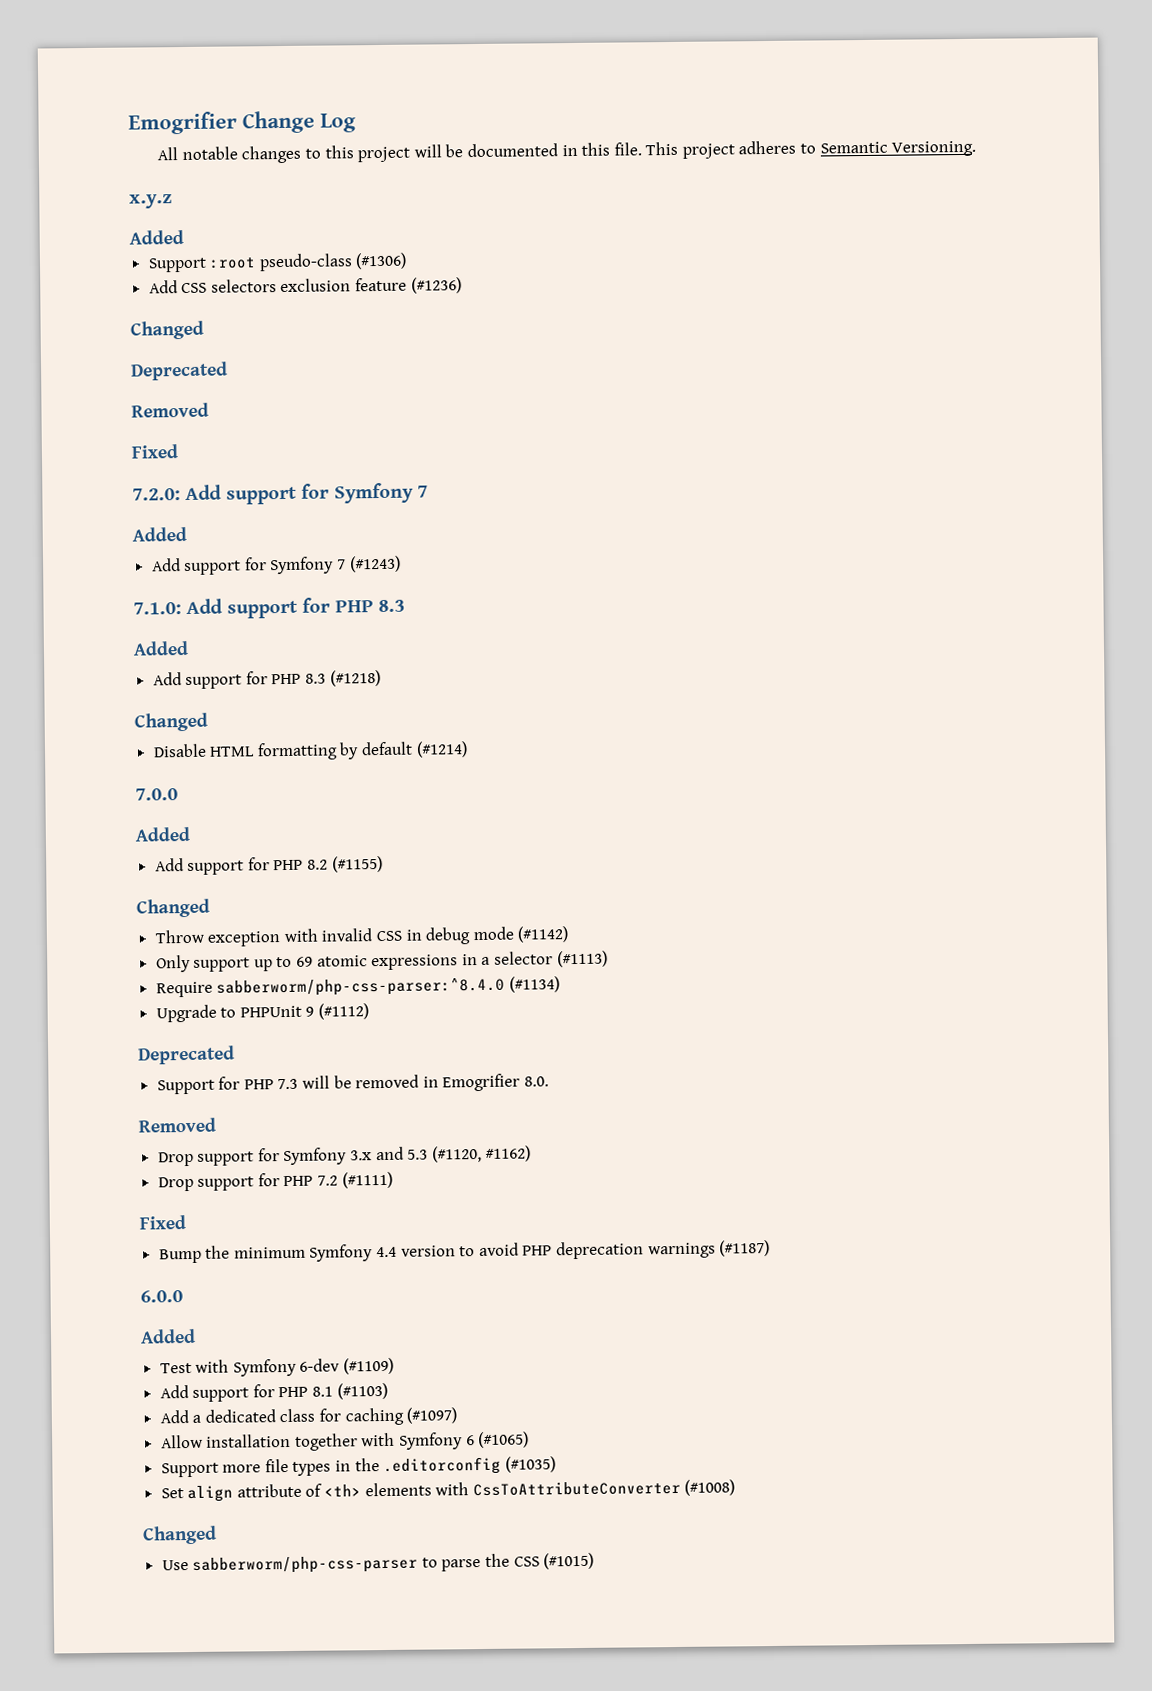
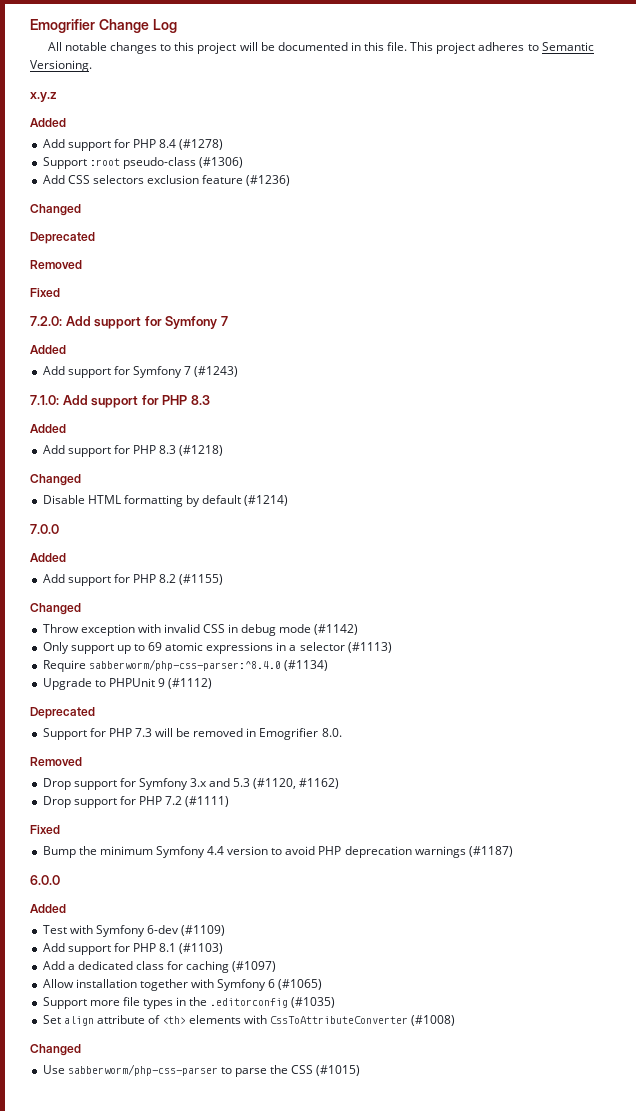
(184, 237) none -> [42,139,224,151] // Add support for PHP 8.4 (#1278)

